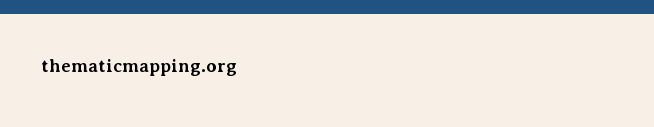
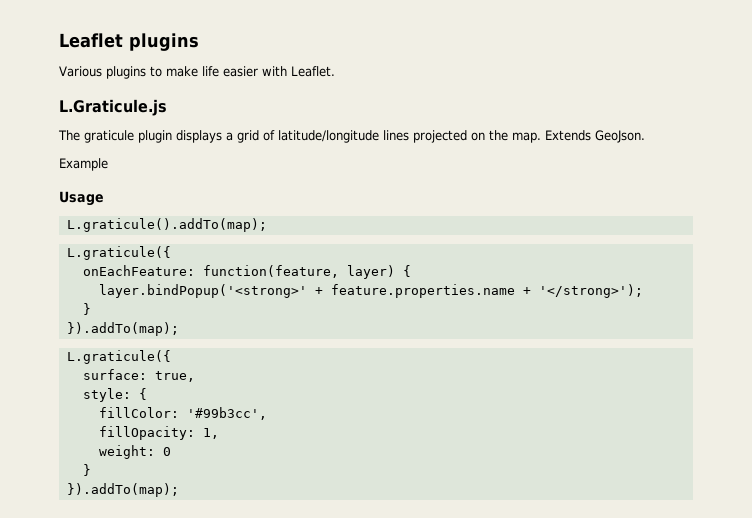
[41,59,237,76] thematicmapping.org -> [59,33,199,51] [59,66,335,79] [59,99,167,116] [58,130,645,143] [59,158,108,171] [59,191,104,206] [66,218,267,232] [66,246,171,260] [82,265,411,279] [98,284,643,298] [82,303,91,315] [66,322,179,336] [66,350,171,364] [82,369,195,382] [82,388,147,402] [98,407,267,420] [98,426,219,440] [98,445,171,459] [82,464,91,476] [66,483,179,497] Leaflet plugins // Various plugins to make life easier with Leaflet. // L.Graticule.js // The graticule plugin displays a grid of latitude/longitude lines projected on the map. Extends GeoJson. // Example // Usage // L.graticule().addTo(map); // L.graticule({ // onEachFeature: function(feature, layer) { // layer.bindPopup('<strong>' + feature.properties.name + '</strong>'); // } // }).addTo(map); // L.graticule({ // surface: true, // style: { // fillColor: '#99b3cc', // fillOpacity: 1, // weight: 0 // } // }).addTo(map);

